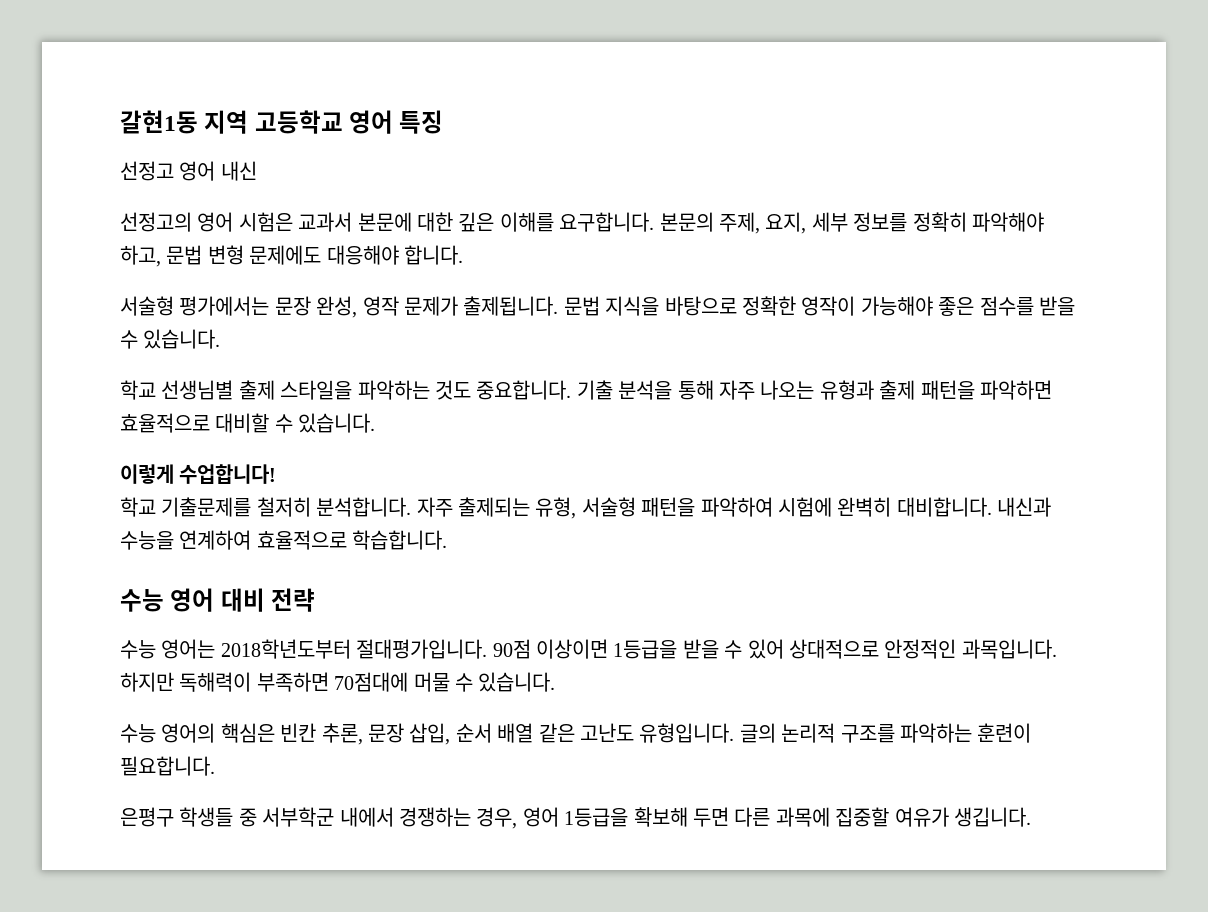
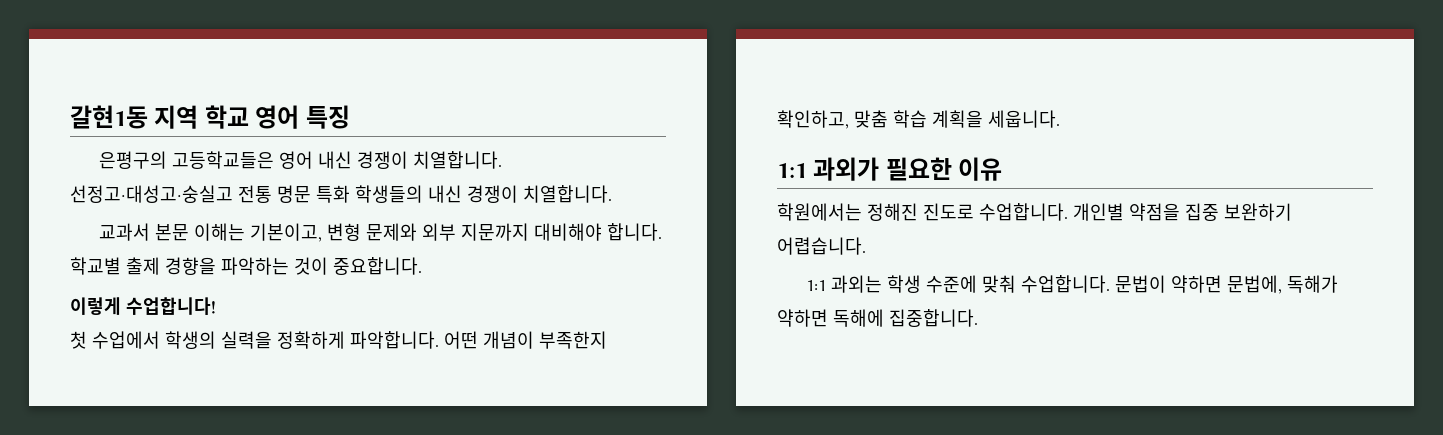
[254,110,343,134] 고등학교 -> [204,105,249,129] 학교
[120,161,174,181] 선정고 -> [99,151,275,169] 은평구의 고등학교들은
[120,212,1044,234] [120,245,463,267] [120,296,1075,318] [120,329,221,349] [120,380,1052,400] [120,413,376,433] [120,464,277,484] [120,497,1052,519] [120,530,448,550] [120,588,316,612] [120,639,1057,659] [120,672,556,692] [120,723,1032,745] [120,756,215,776] [120,807,1031,829] // 선정고의 영어 시험은 교과서 본문에 대한 깊은 이해를 요구합니다. 본문의 주제, 요지, 세부 정보를 정확히 파악해야 하고, 문법 변형 문제에도 대응해야 합니다. // 서술형 평가에서는 문장 완성, 영작 문제가 출제됩니다. 문법 지식을 바탕으로 정확한 영작이 가능해야 좋은 점수를 받을 수 있습니다. // 학교 선생님별 출제 스타일을 파악하는 것도 중요합니다. 기출 분석을 통해 자주 나오는 유형과 출제 패턴을 파악하면 효율적으로 대비할 수 있습니다. // 이렇게 수업합니다! // 학교 기출문제를 철저히 분석합니다. 자주 출제되는 유형, 서술형 패턴을 파악하여 시험에 완벽히 대비합니다. 내신과 수능을 연계하여 효율적으로 학습합니다. // 수능 영어 대비 전략 // 수능 영어는 2018학년도부터 절대평가입니다. 90점 이상이면 1등급을 받을 수 있어 상대적으로 안정적인 과목입니다. 하지만 독해력이 부족하면 70점대에 머물 수 있습니다. // 수능 영어의 핵심은 빈칸 추론, 문장 삽입, 순서 배열 같은 고난도 유형입니다. 글의 논리적 구조를 파악하는 훈련이 필요합니다. // 은평구 학생들 중 서부학군 내에서 경쟁하는 경우, 영어 1등급을 확보해 두면 다른 과목에 집중할 여유가 생깁니다. -> [357,151,503,169] [70,185,612,203] [99,223,663,242] [70,257,422,275] [70,297,216,315] [70,331,607,349] [777,110,1060,129] [777,157,1003,181] [777,203,1292,221] [777,237,866,255] [806,275,1339,294] [777,309,978,327] 경쟁이 치열합니다. 선정고·대성고·숭실고 전통 명문 특화 학생들의 내신 경쟁이 치열합니다. // 교과서 본문 이해는 기본이고, 변형 문제와 외부 지문까지 대비해야 합니다. 학교별 출제 경향을 파악하는 것이 중요합니다. // 이렇게 수업합니다! // 첫 수업에서 학생의 실력을 정확하게 파악합니다. 어떤 개념이 부족한지 확인하고, 맞춤 학습 계획을 세웁니다. // 1:1 과외가 필요한 이유 // 학원에서는 정해진 진도로 수업합니다. 개인별 약점을 집중 보완하기 어렵습니다. // 1:1 과외는 학생 수준에 맞춰 수업합니다. 문법이 약하면 문법에, 독해가 약하면 독해에 집중합니다.

